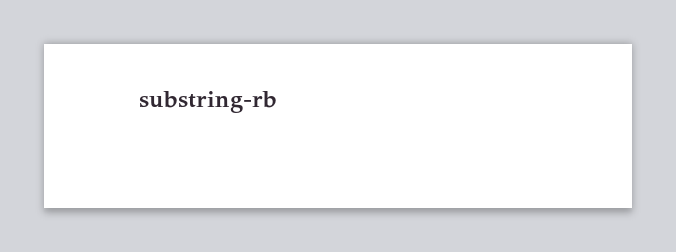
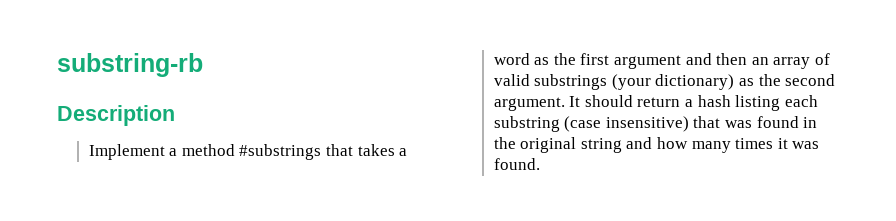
(277, 102) none -> [57,105,175,126] [88,144,408,160] [493,53,830,69] [493,74,836,90] [493,95,818,111] [493,116,818,132] [493,137,820,153] [493,158,540,170] // Description // Implement a method #substrings that takes a word as the first argument and then an array of valid substrings (your dictionary) as the second argument. It should return a hash listing each substring (case insensitive) that was found in the original string and how many times it was found.

